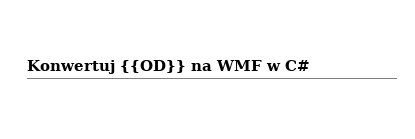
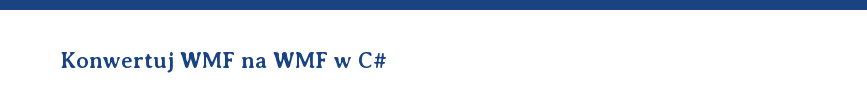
[120,60,186,73] {{OD}} -> [180,52,235,68] WMF

